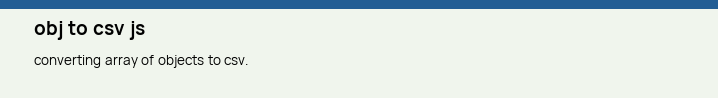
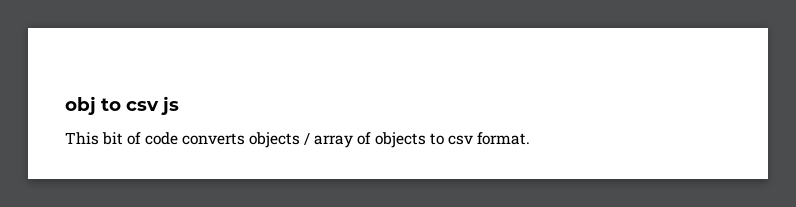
[34,55,101,68] converting -> [65,132,311,148] This bit of code converts objects /
[224,57,249,65] csv. -> [448,132,531,145] csv format.

